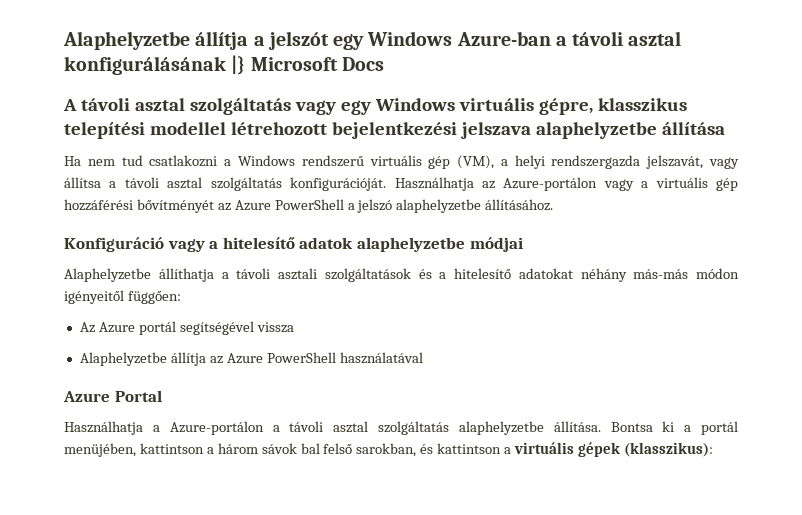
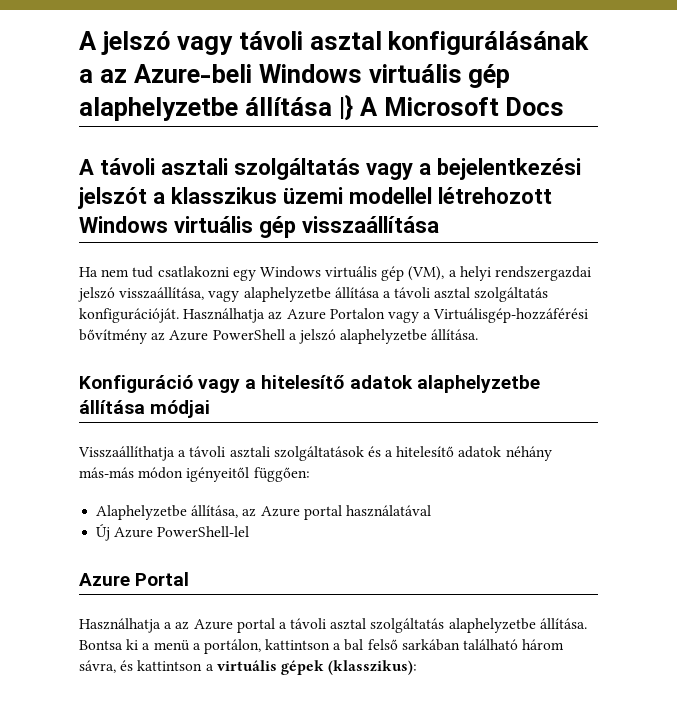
[63,31,682,50] [64,55,246,75] Alaphelyzetbe állítja a jelszót egy Windows Azure-ban a távoli asztal konfigurálásának |} -> [79,31,590,55] [79,64,511,88] [79,94,378,121] A jelszó vagy távoli asztal konfigurálásának a az Azure-beli Windows virtuális gép alaphelyzetbe állítása |} A
[134,98,185,111] asztal -> [161,158,228,175] asztali
[340,98,687,115] [64,122,725,139] egy Windows virtuális gépre, klasszikus telepítési modellel létrehozott bejelentkezési jelszava alaphelyzetbe állítása -> [419,158,581,180] [78,187,552,209] [79,216,439,238] a bejelentkezési jelszót a klasszikus üzemi modellel létrehozott Windows virtuális gép visszaállítása
[224,155,364,167] a Windows rendszerű -> [232,266,321,281] egy Windows
[551,155,739,169] [64,177,101,188] rendszergazda jelszavát, vagy állítsa -> [495,266,592,281] [78,287,380,302] rendszergazdai jelszó visszaállítása, vagy alaphelyzetbe állítása
[503,177,738,191] [64,199,214,213] Azure-portálon vagy a virtuális gép hozzáférési bővítményét -> [286,308,589,323] [79,329,147,344] Azure Portalon vagy a Virtuálisgép-hozzáférési bővítmény
[485,199,554,211] állításához. -> [431,329,479,340] állítása.
(465, 244) none -> [79,400,145,414] állítása
[64,268,214,282] Alaphelyzetbe állíthatja -> [78,446,175,461] Visszaállíthatja
[518,268,573,279] adatokat -> [458,446,502,458] adatok
[79,321,294,335] [79,352,336,366] // Az Azure portál segítségével vissza // Alaphelyzetbe állítja az Azure PowerShell -> [96,505,342,520] // Alaphelyzetbe állítása, az Azure portal
(423, 358) none -> [96,524,250,541] // Új Azure PowerShell-lel
[169,421,264,435] Azure-portálon -> [175,618,275,633] az Azure portal
[701,421,739,435] [64,443,417,457] portál menüjében, kattintson a három sávok bal felső sarokban, -> [153,639,565,654] [79,660,116,673] menü a portálon, kattintson a bal felső sarkában található három sávra,

